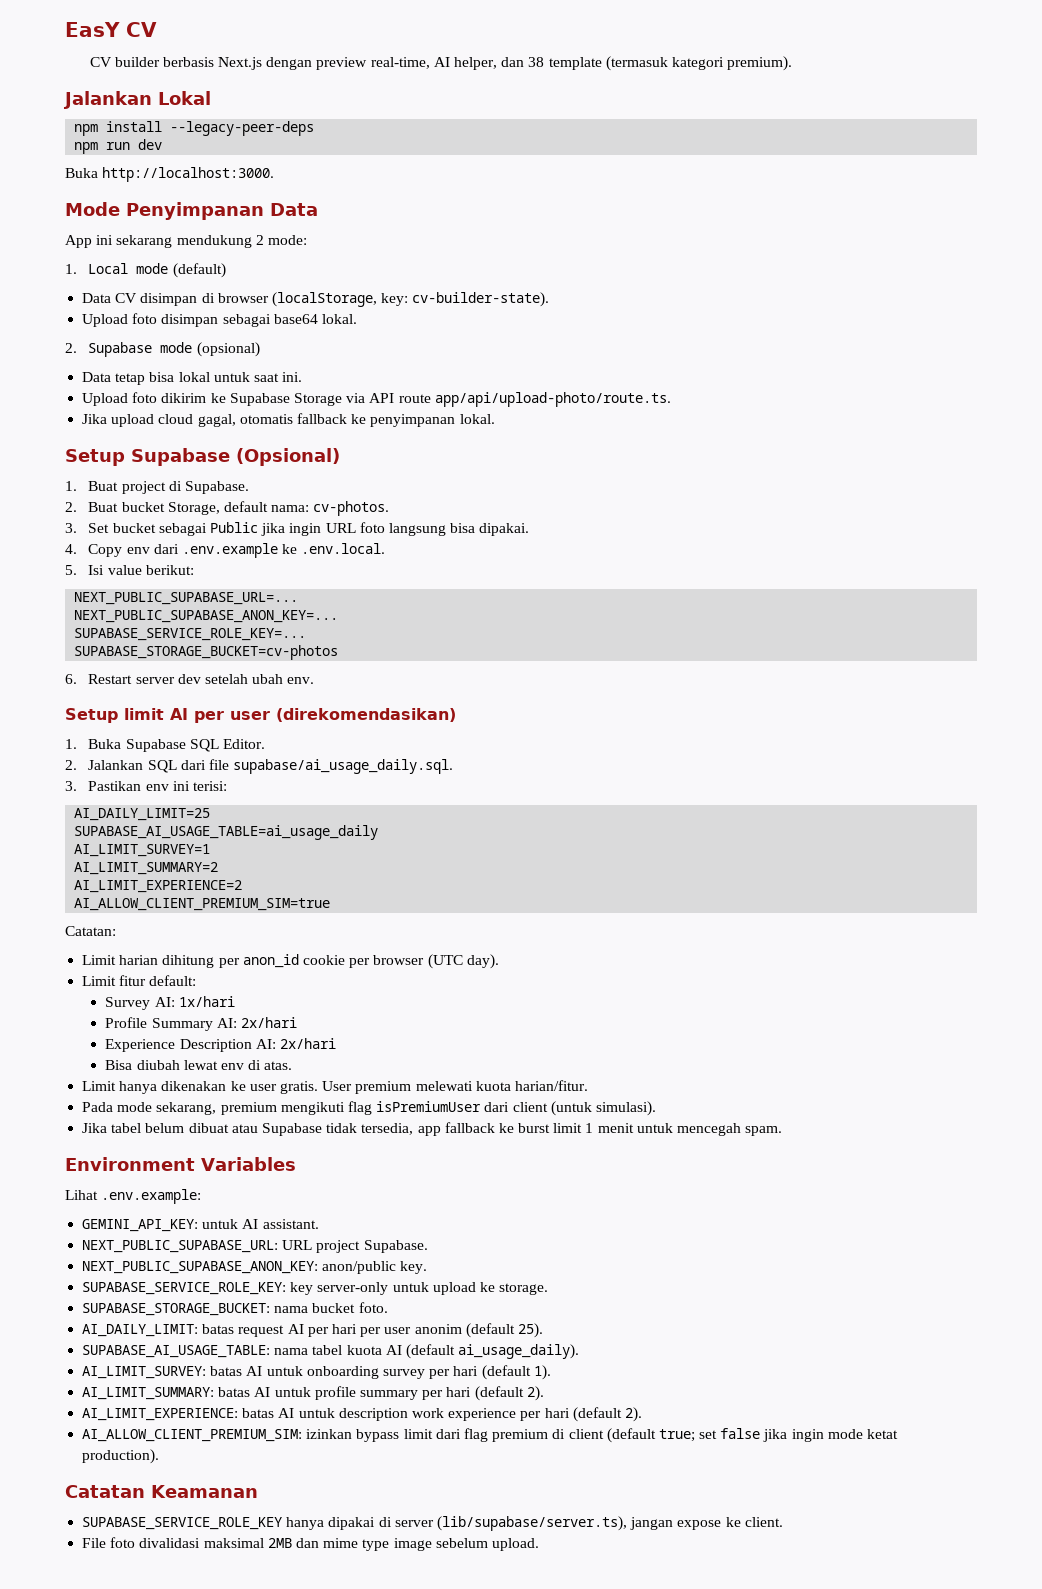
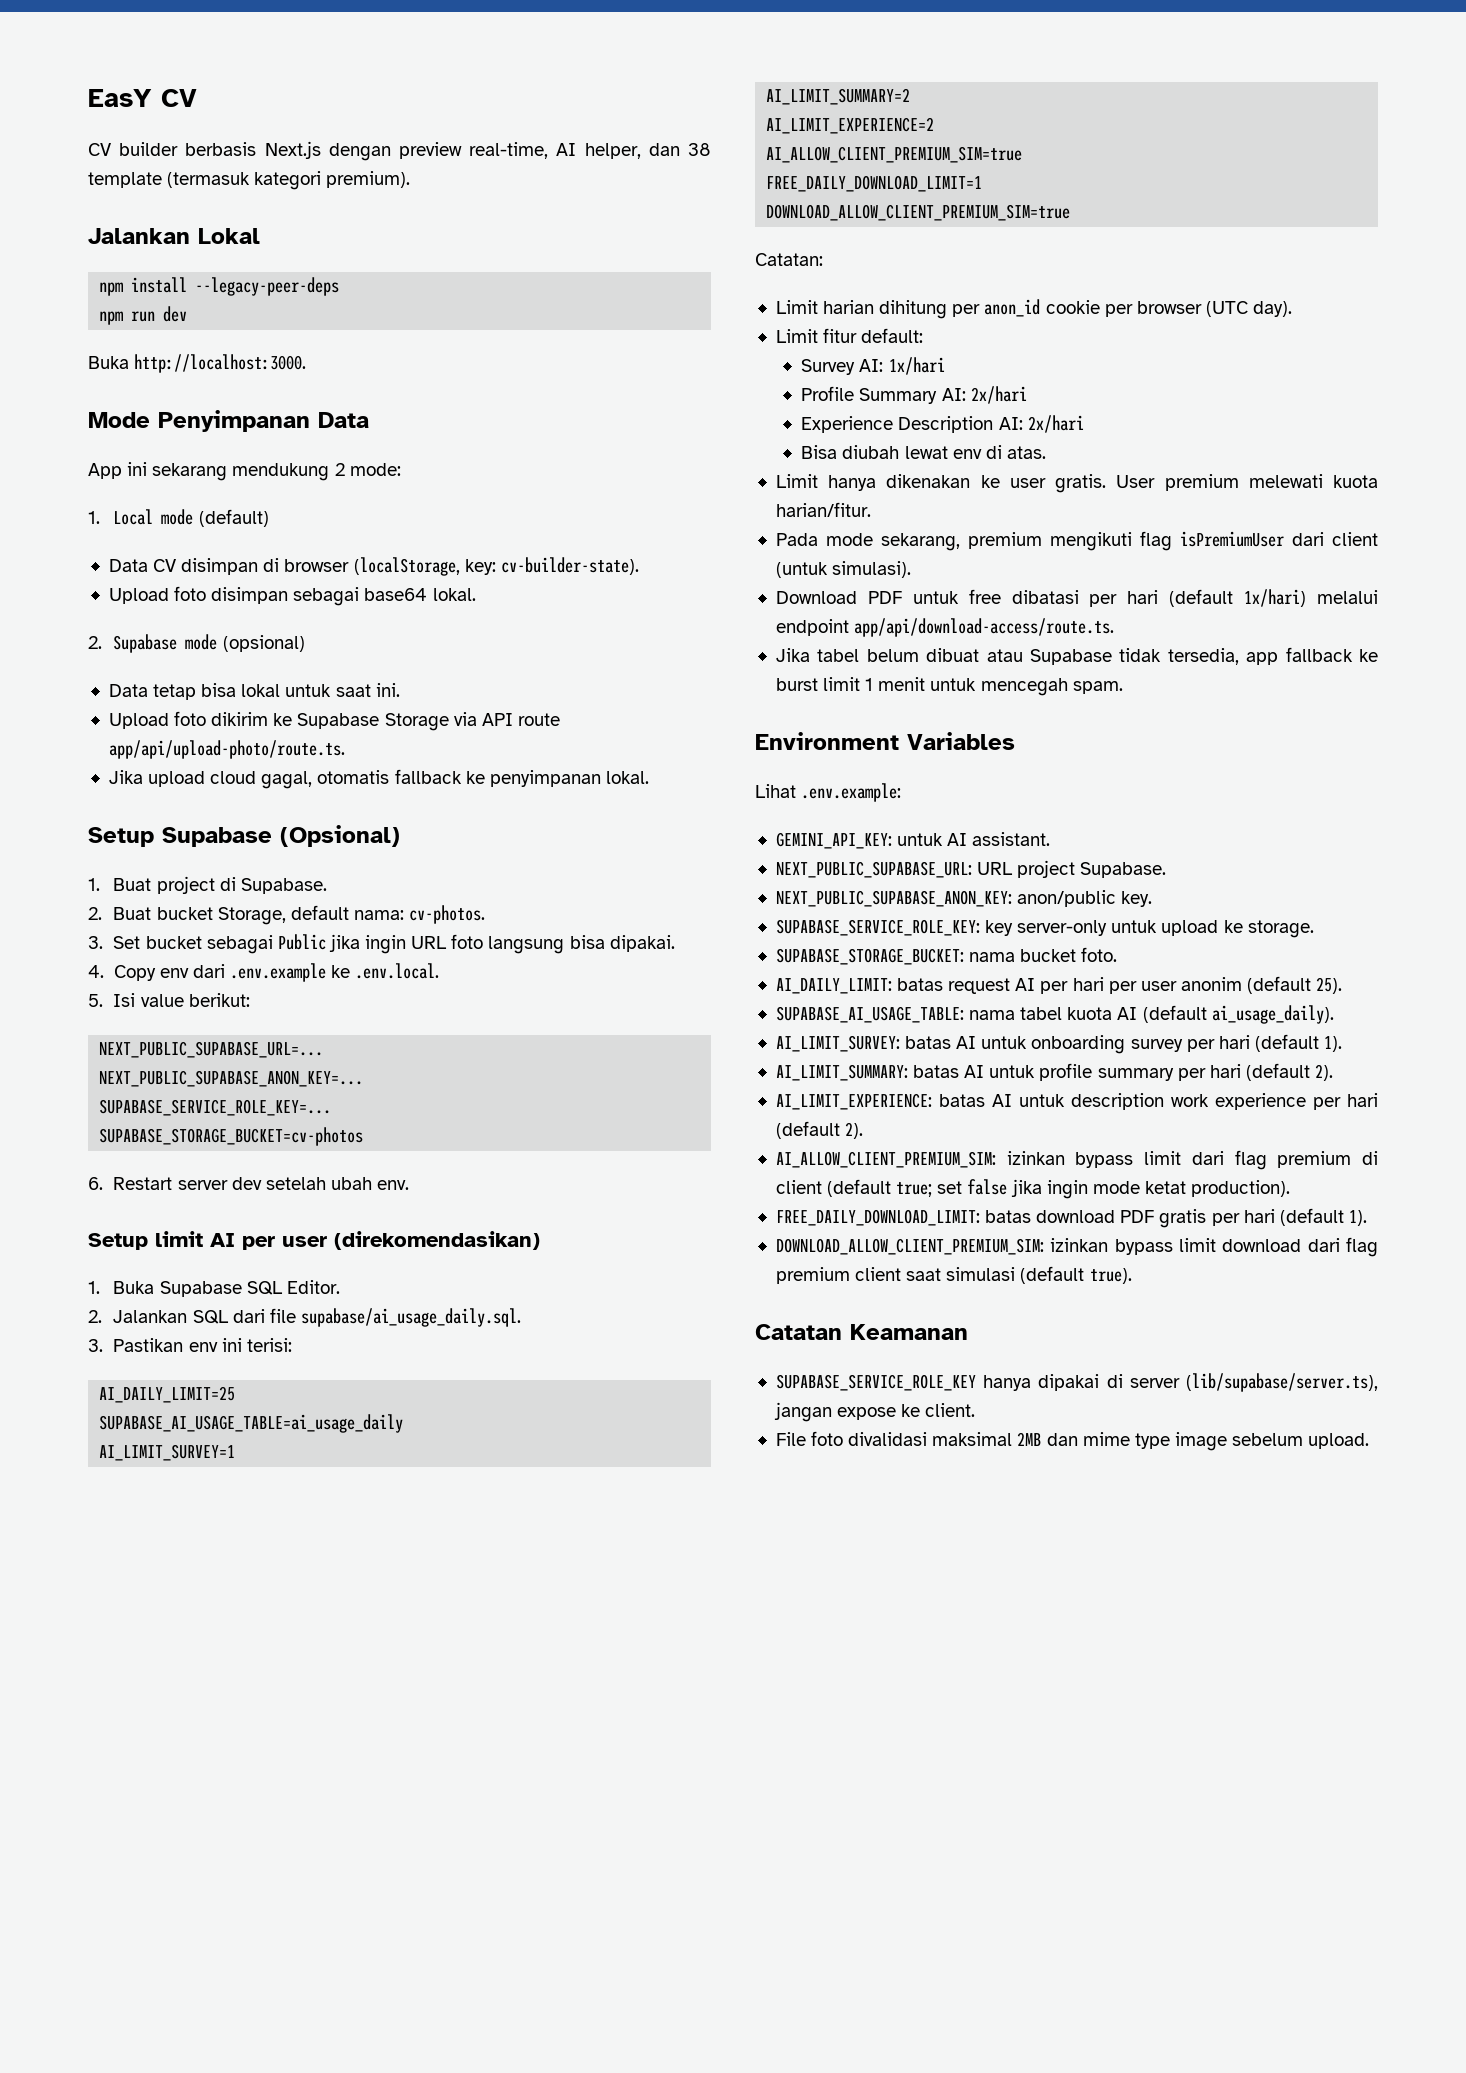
(331, 904) none -> [766,175,983,192] [766,204,1071,221] // FREE_DAILY_DOWNLOAD_LIMIT=1 // DOWNLOAD_ALLOW_CLIENT_PREMIUM_SIM=true
(656, 1108) none -> [775,589,1378,607] [775,618,1115,637] // Download PDF untuk free dibatasi per hari (default 1x/hari) melalui endpoint app/api/download-access/route.ts.
(160, 1456) none -> [775,1208,1367,1228] [775,1237,1378,1257] [775,1266,1132,1284] // FREE_DAILY_DOWNLOAD_LIMIT: batas download PDF gratis per hari (default 1). // DOWNLOAD_ALLOW_CLIENT_PREMIUM_SIM: izinkan bypass limit download dari flag premium client saat simulasi (default true).

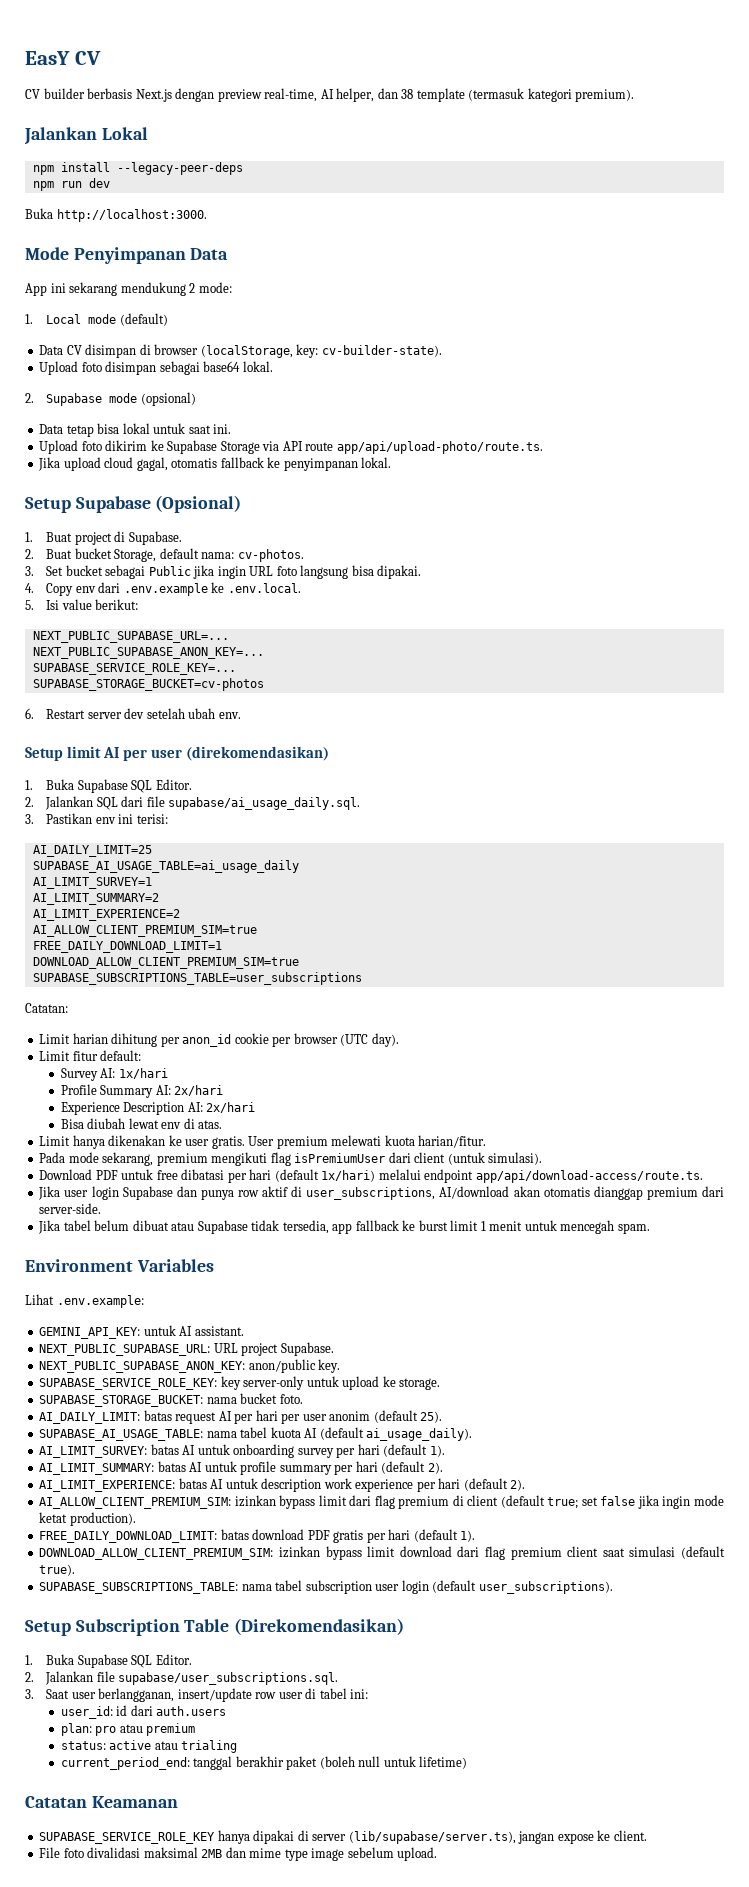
(1071, 212) none -> [32,972,362,985] // SUPABASE_SUBSCRIPTIONS_TABLE=user_subscriptions
(1115, 627) none -> [38,1186,725,1200] [39,1203,102,1214] // Jika user login Supabase dan punya row aktif di user_subscriptions, AI/download akan otomatis dianggap premium dari server-side.
(1132, 1276) none -> [39,1580,613,1594] [25,1618,405,1636] [25,1654,192,1668] [25,1671,339,1685] [25,1688,369,1702] [60,1705,227,1719] [60,1723,196,1736] [60,1740,238,1753] [60,1756,468,1770] // SUPABASE_SUBSCRIPTIONS_TABLE: nama tabel subscription user login (default user_subscriptions). // Setup Subscription Table (Direkomendasikan) // 1. Buka Supabase SQL Editor. // 2. Jalankan file supabase/user_subscriptions.sql. // 3. Saat user berlangganan, insert/update row user di tabel ini: // user_id: id dari auth.users // plan: pro atau premium // status: active atau trialing // current_period_end: tanggal berakhir paket (boleh null untuk lifetime)

